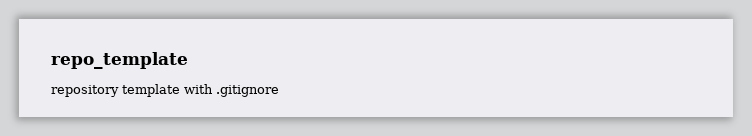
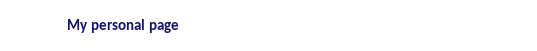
[51,52,188,69] [51,84,279,97] repo_template // repository template with .gitignore -> [67,19,179,33] My personal page

